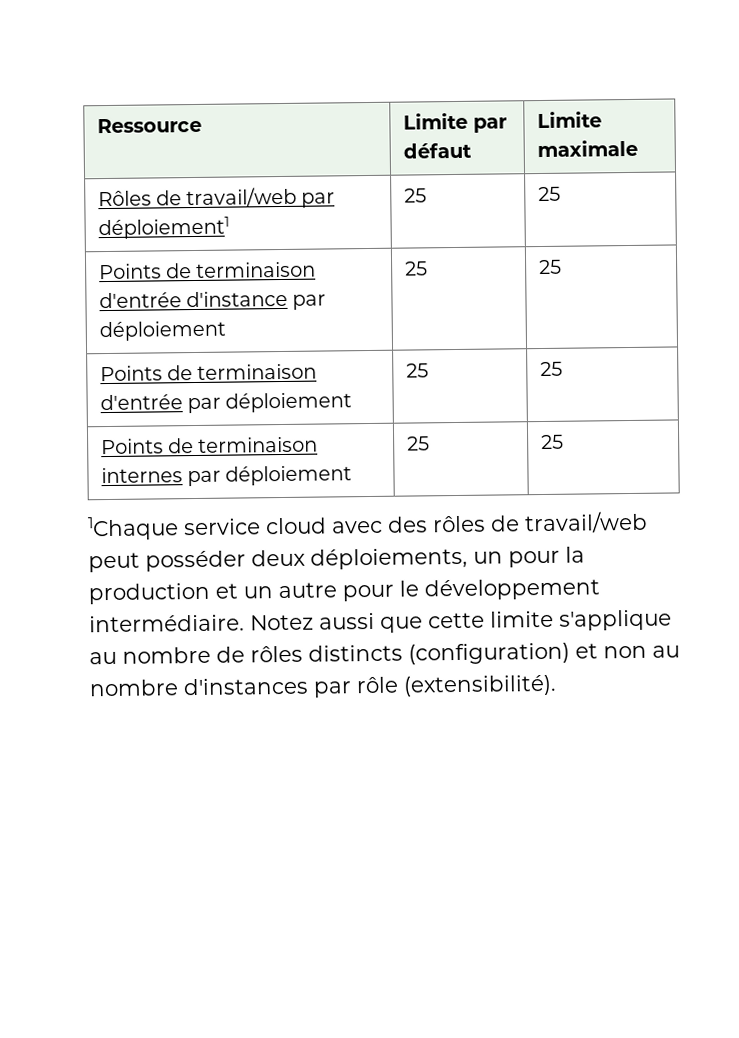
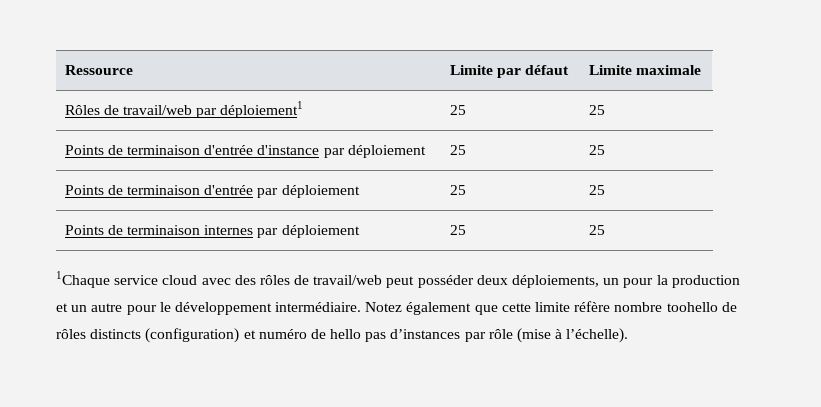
[319,612,375,630] aussi -> [406,302,472,315] également
[559,609,672,631] [89,646,211,665] s'applique au nombre -> [574,301,718,312] réfère nombre toohello
[603,645,680,659] [89,674,557,698] non au nombre d'instances par rôle (extensibilité). -> [258,328,629,343] numéro de hello pas d’instances par rôle (mise à l’échelle).

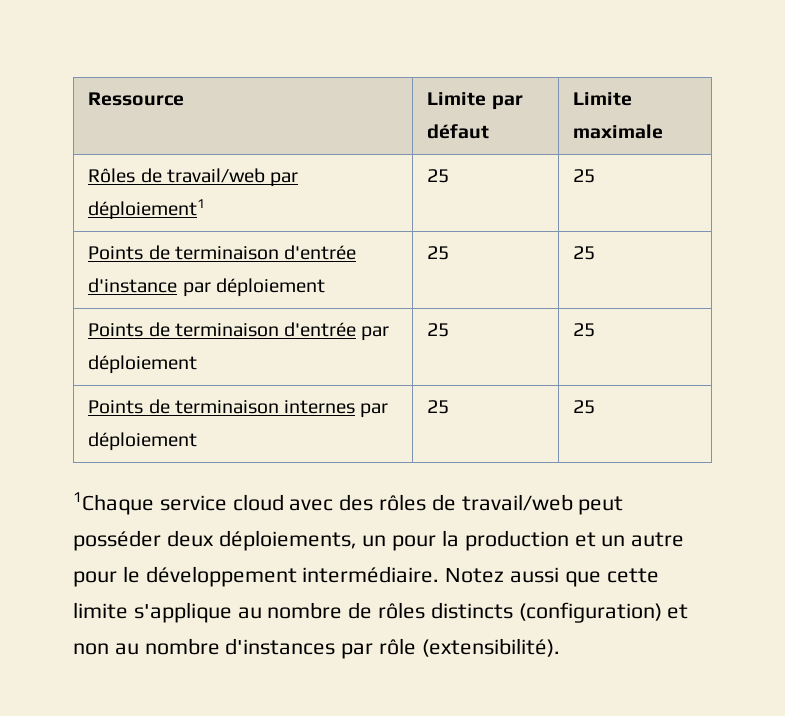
[406,302,472,315] également -> [510,567,560,583] aussi
[574,301,718,312] réfère nombre toohello -> [133,602,343,623] s'applique au nombre
[258,328,629,343] numéro de hello pas d’instances par rôle (mise à l’échelle). -> [73,638,560,659] non au nombre d'instances par rôle (extensibilité).

